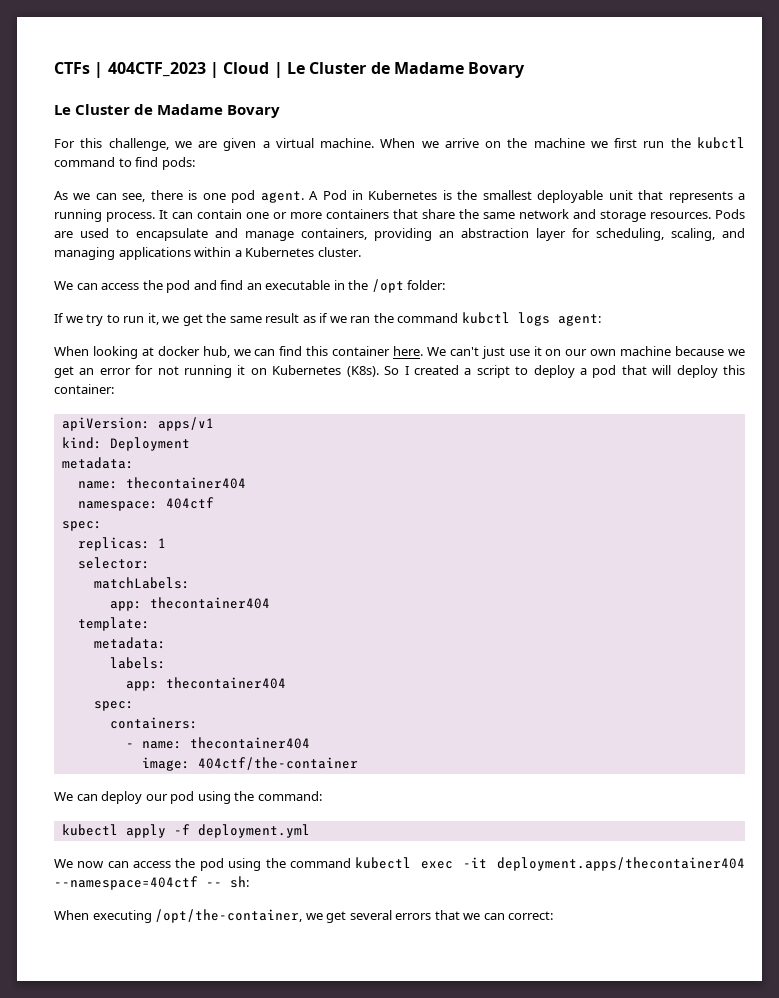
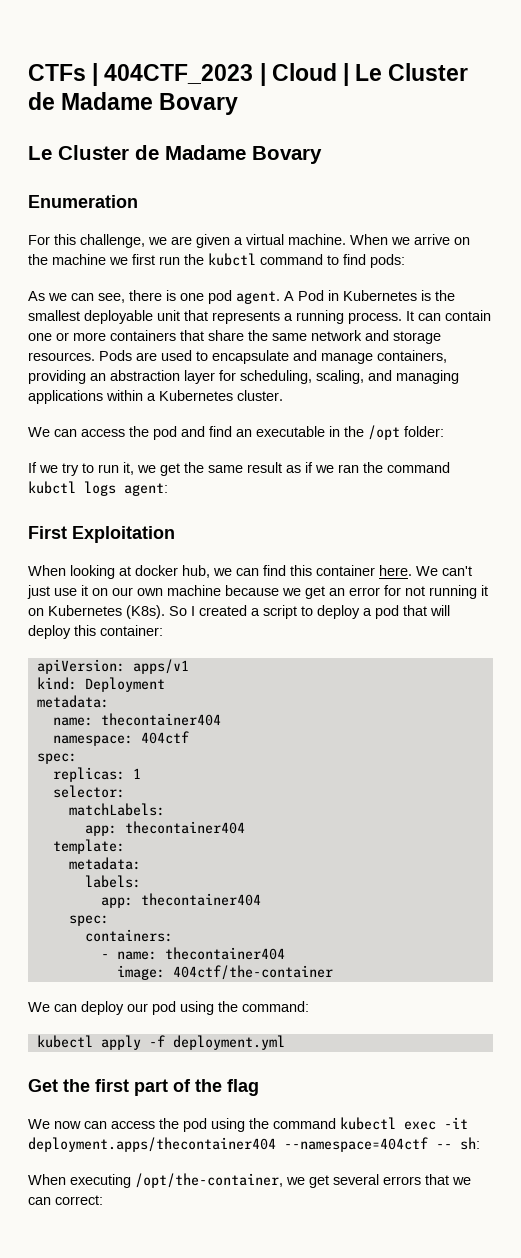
(281, 111) none -> [28,195,138,208] // Enumeration
(601, 320) none -> [28,526,175,543] // First Exploitation
(310, 831) none -> [28,1079,259,1096] // Get the first part of the flag

